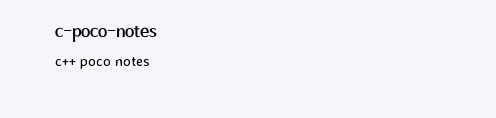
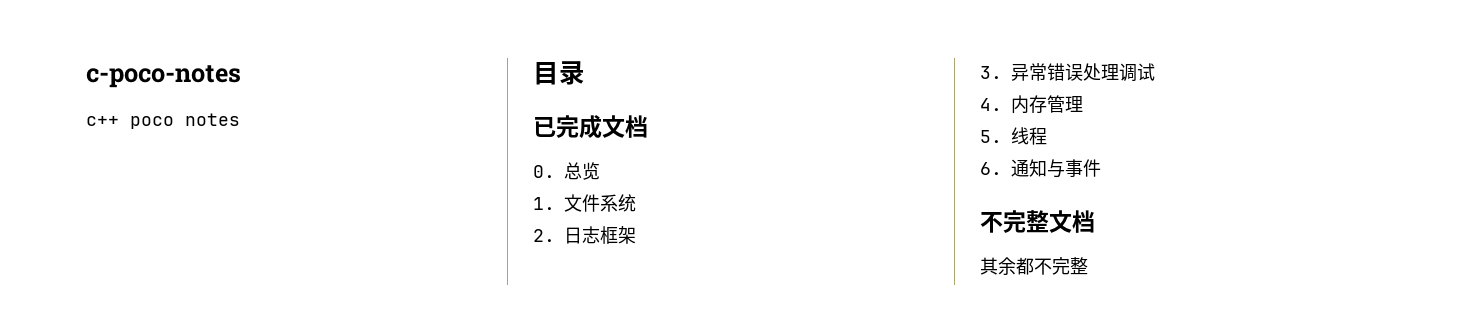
(150, 61) none -> [533,61,585,85] [533,115,648,139] [533,162,600,180] [533,194,636,212] [533,226,636,244] [980,63,1155,82] [980,95,1083,114] [980,127,1047,145] [980,159,1101,178] [980,210,1095,233] [980,257,1088,276] // 目录 // 已完成文档 // 0.总览 // 1.文件系统 // 2.日志框架 // 3.异常错误处理调试 // 4.内存管理 // 5.线程 // 6.通知与事件 // 不完整文档 // 其余都不完整

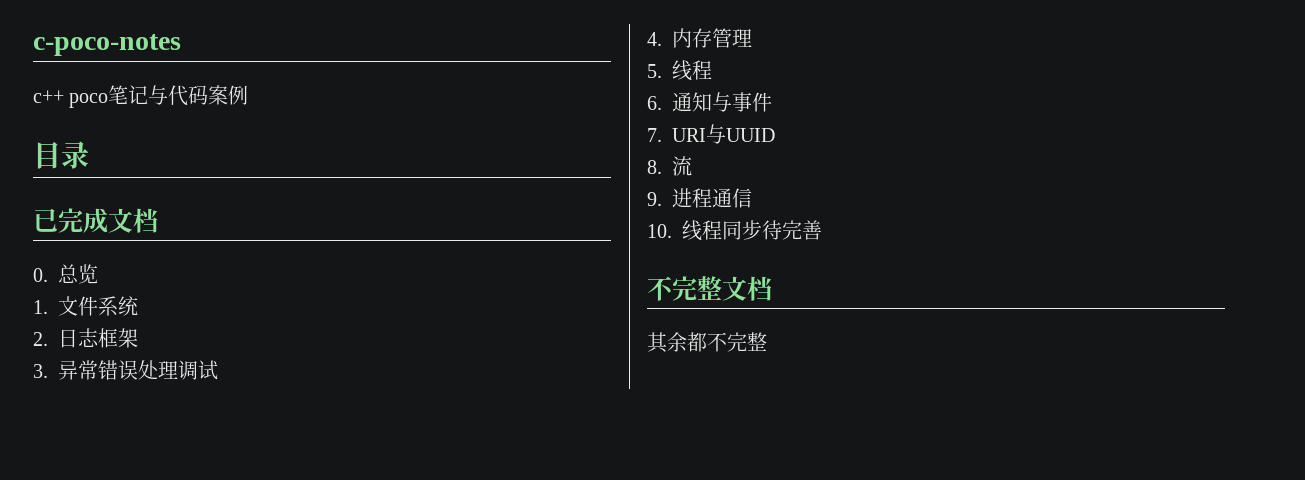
[185,113,240,126] notes -> [108,85,249,106] 笔记与代码案例
(1101, 168) none -> [647,124,775,144] [647,156,692,176] [647,188,752,208] [647,220,822,241] // 7. URI与UUID // 8.流 // 9.进程通信 // 10.线程同步待完善

